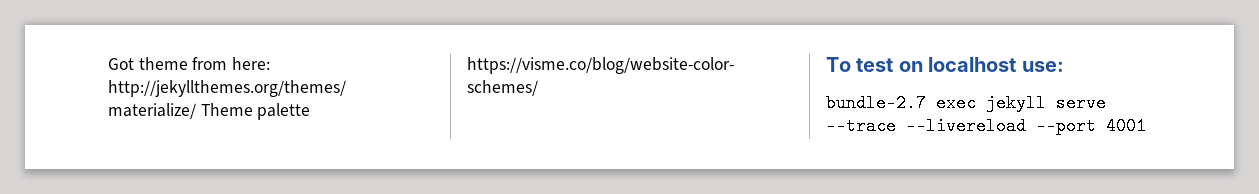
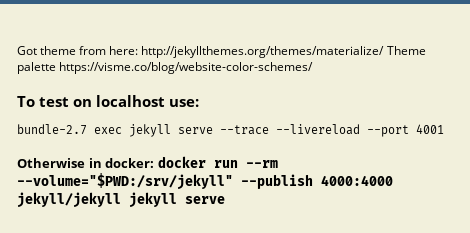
(1146, 126) none -> [17,156,278,168] [17,173,393,190] [17,192,225,208] // Otherwise in docker: docker run --rm --volume="$PWD:/srv/jekyll" --publish 4000:4000 jekyll/jekyll jekyll serve

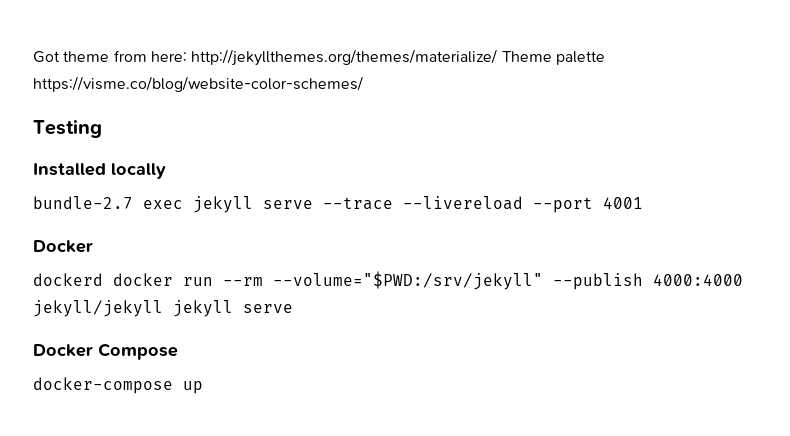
[17,95,199,107] To test on localhost use: -> [33,119,102,138] [33,163,166,179] Testing // Installed locally
[17,158,155,168] Otherwise in docker: -> [33,240,93,253] [33,273,103,286] Docker // dockerd
(225, 200) none -> [33,343,178,360] [33,377,203,394] // Docker Compose // docker-compose up

